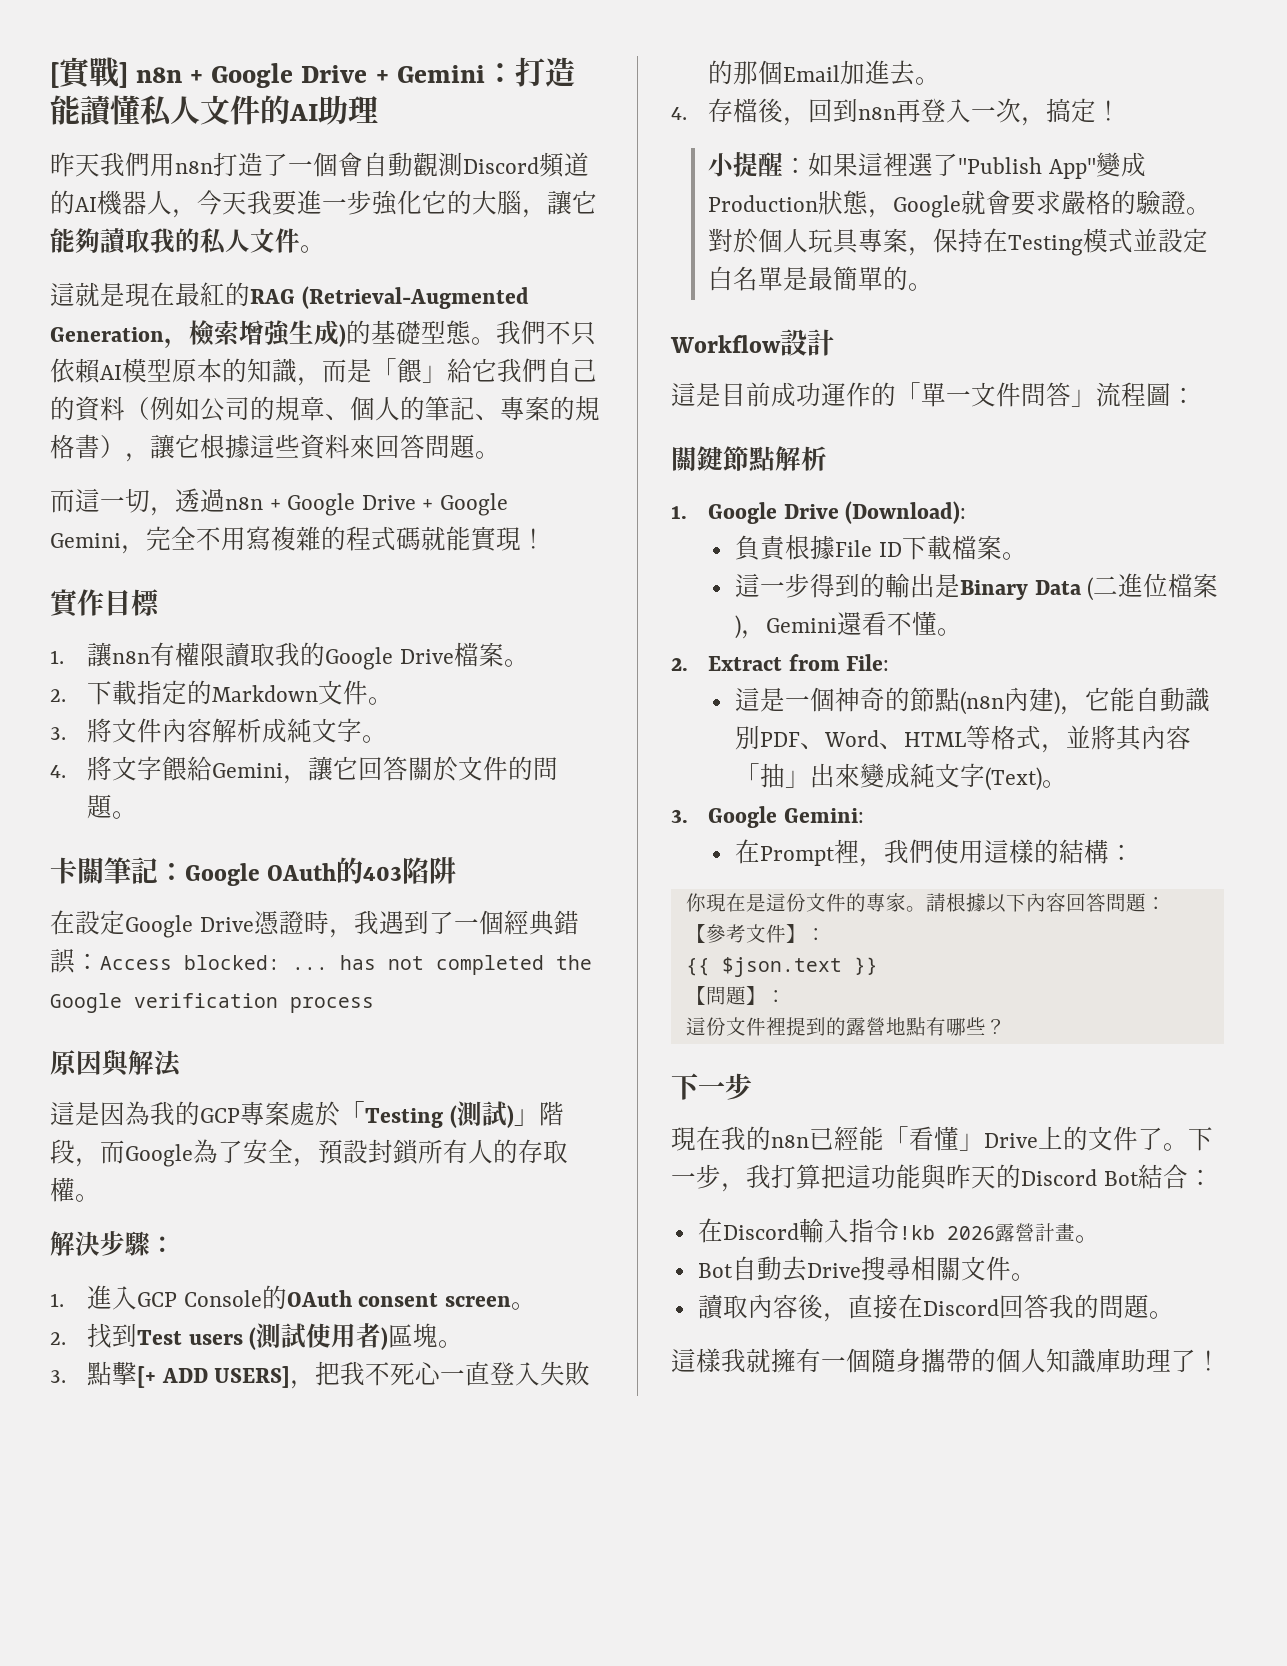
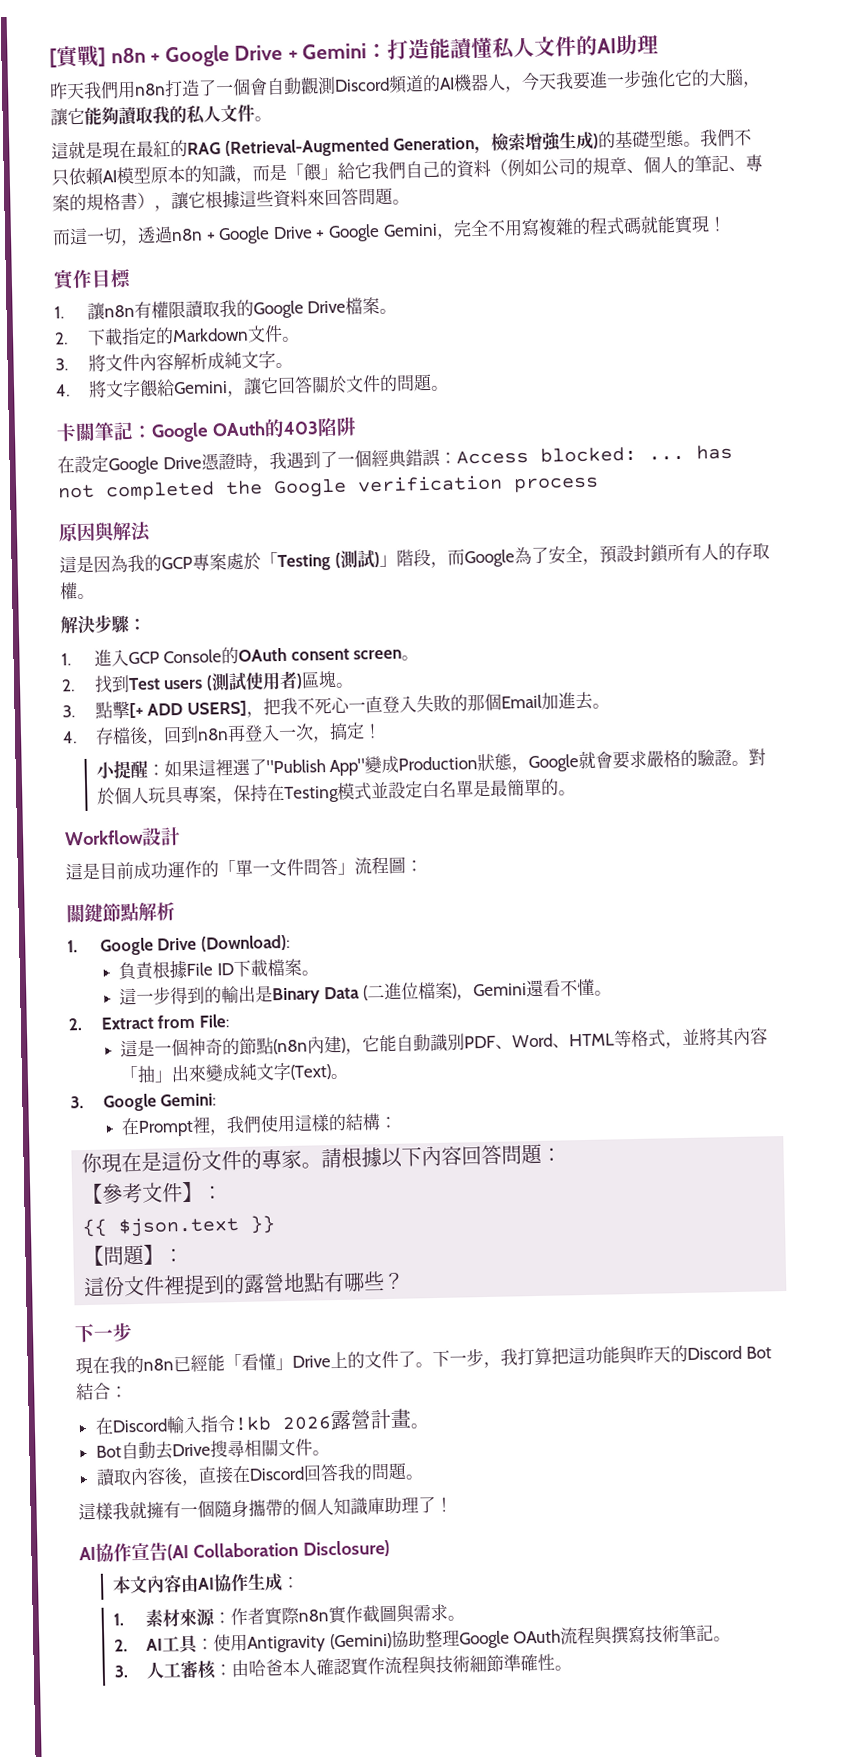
(1221, 1360) none -> [79,1540,390,1562] [111,1573,300,1594] [112,1603,466,1628] [113,1624,732,1655] [113,1653,573,1679] // AI協作宣告(AI Collaboration Disclosure) // 本文內容由AI協作生成： // 1.素材來源：作者實際n8n實作截圖與需求。 // 2. AI工具：使用Antigravity (Gemini)協助整理Google OAuth流程與撰寫技術筆記。 // 3.人工審核：由哈爸本人確認實作流程與技術細節準確性。

